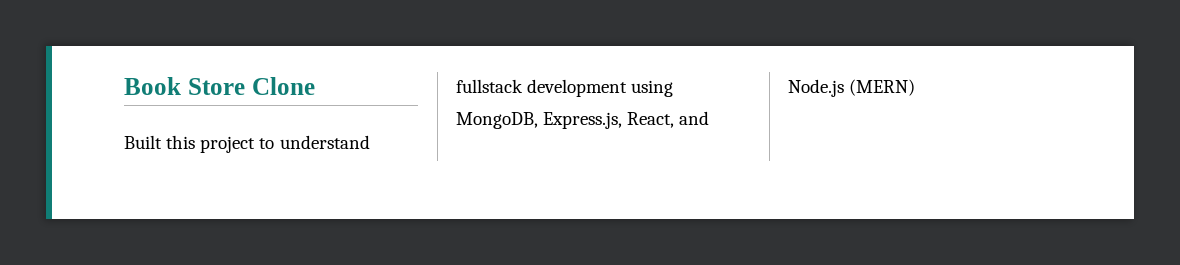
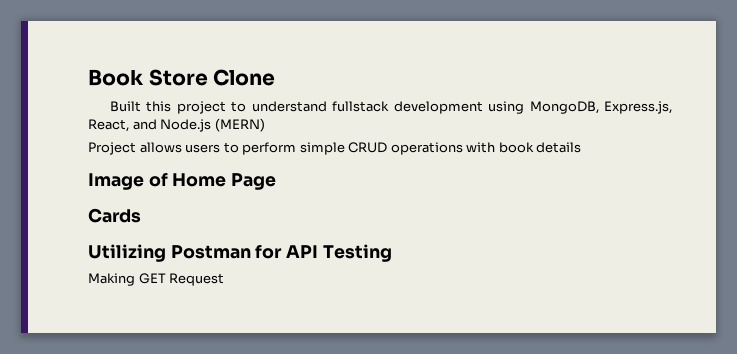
(916, 87) none -> [88,142,582,155] [88,173,277,190] [88,208,141,223] [88,244,392,262] [88,273,225,286] // Project allows users to perform simple CRUD operations with book details // Image of Home Page // Cards // Utilizing Postman for API Testing // Making GET Request

